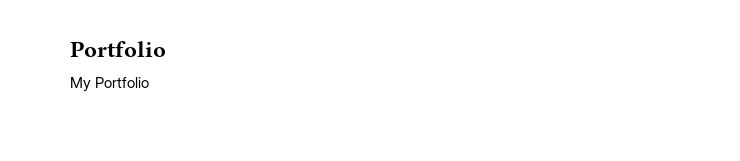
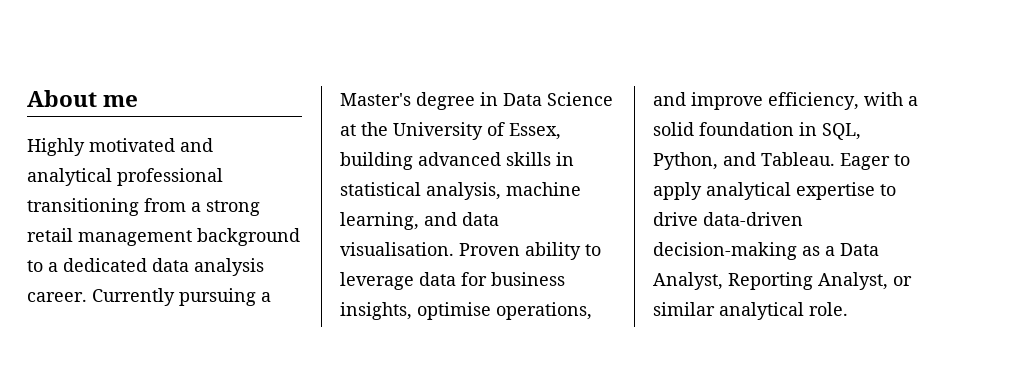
[70,41,166,57] [70,77,150,92] Portfolio // My Portfolio -> [27,90,139,107] [27,138,213,156] [27,168,223,186] [27,198,260,216] [27,228,300,246] [27,258,264,276] [27,288,271,306] [340,92,613,110] [340,122,561,140] [340,152,574,170] [340,182,581,200] [340,212,499,230] [340,242,601,260] [340,272,565,290] [340,302,592,320] [653,92,918,110] [653,122,861,140] [653,152,910,170] [653,182,896,200] [653,212,803,226] [653,242,879,260] [653,272,912,290] [653,302,848,320] About me // Highly motivated and analytical professional transitioning from a strong retail management background to a dedicated data analysis career. Currently pursuing a Master's degree in Data Science at the University of Essex, building advanced skills in statistical analysis, machine learning, and data visualisation. Proven ability to leverage data for business insights, optimise operations, and improve efficiency, with a solid foundation in SQL, Python, and Tableau. Eager to apply analytical expertise to drive data-driven decision-making as a Data Analyst, Reporting Analyst, or similar analytical role.

